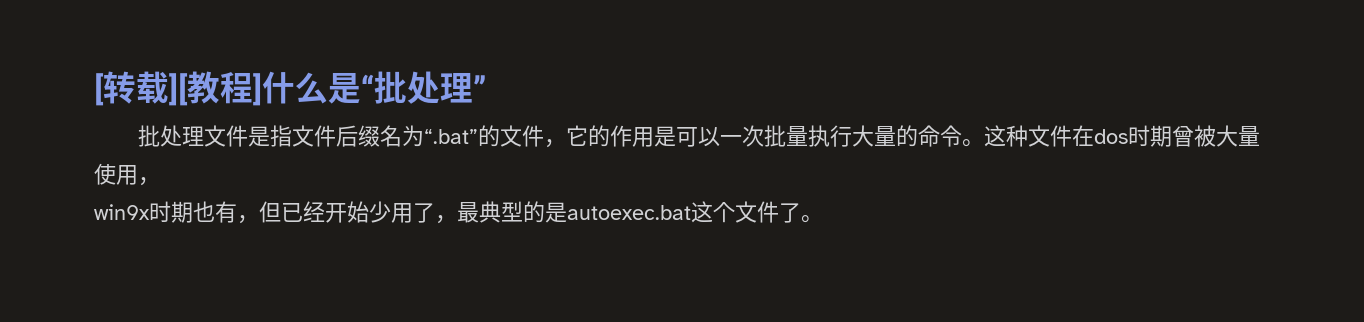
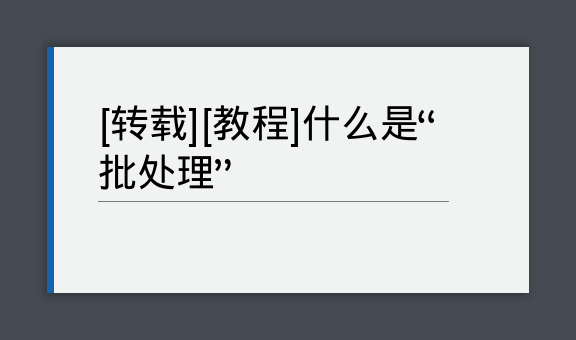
[138,125,1261,148] [94,163,160,186] [94,201,823,224] // 批处理文件是指文件后缀名为“.bat”的文件，它的作用是可以一次批量执行大量的命令。这种文件在dos时期曾被大量使用， // win9x时期也有，但已经开始少用了，最典型的是autoexec.bat这个文件了。 -> (231, 172) none

